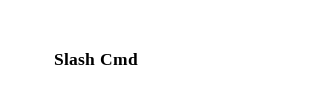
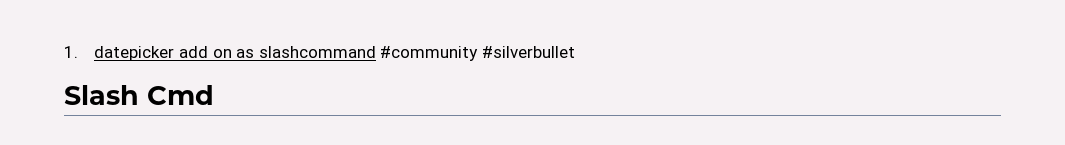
(54, 59) none -> [64,46,576,61] 1. datepicker add on as slashcommand #community #silverbullet //

